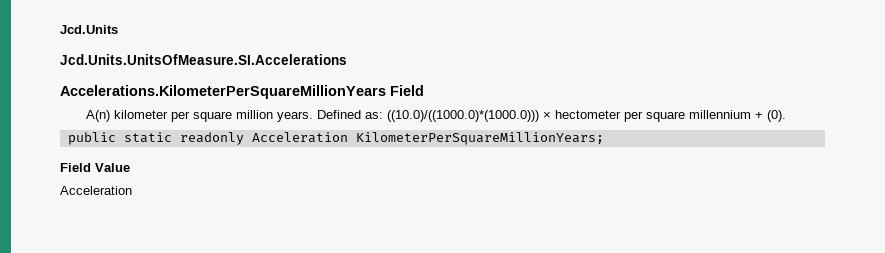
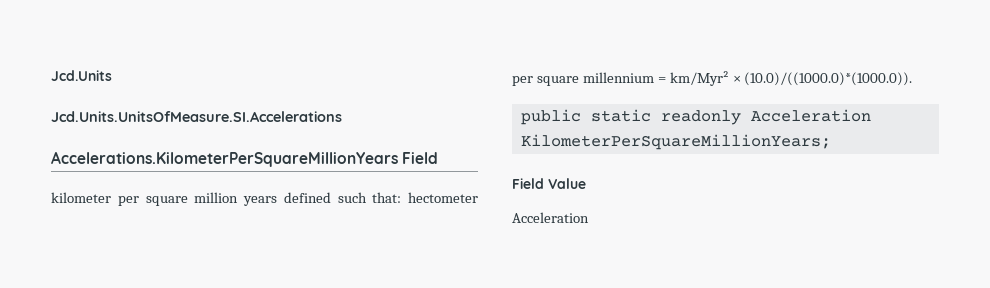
[86,110,111,122] A(n) -> (439, 158) none
[277,110,787,122] years. Defined as: ((10.0)/((1000.0)*(1000.0))) × hectometer per square millennium + (0). -> [243,192,478,206] [512,71,913,86] years defined such that: hectometer per square millennium = km/Myr² × (10.0)/((1000.0)*(1000.0)).

